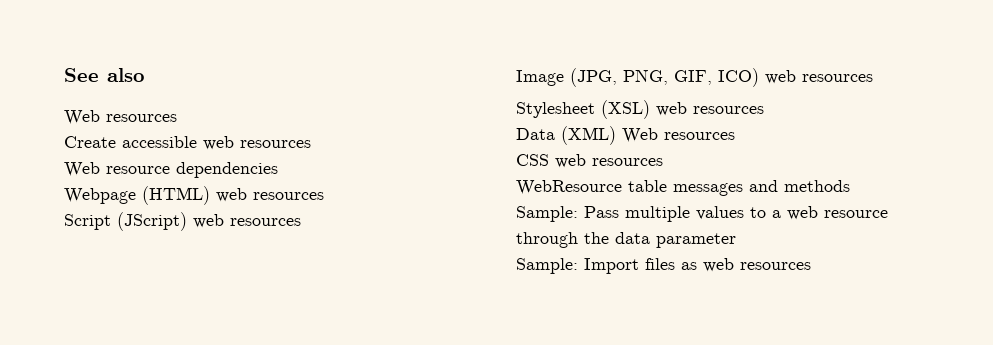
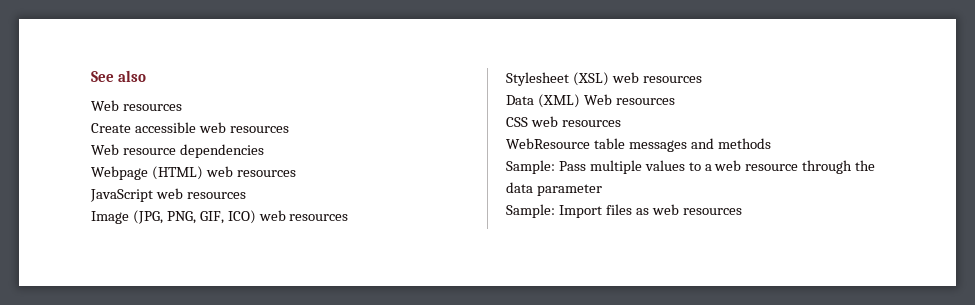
[64,212,187,231] Script (JScript) -> [90,189,153,202] JavaScript

